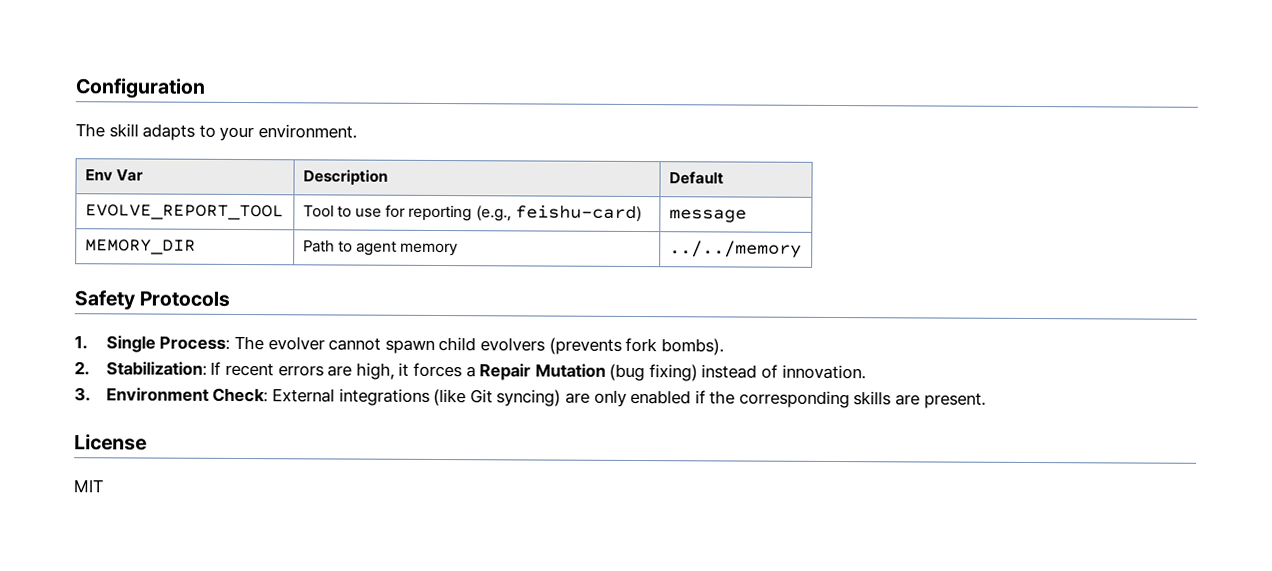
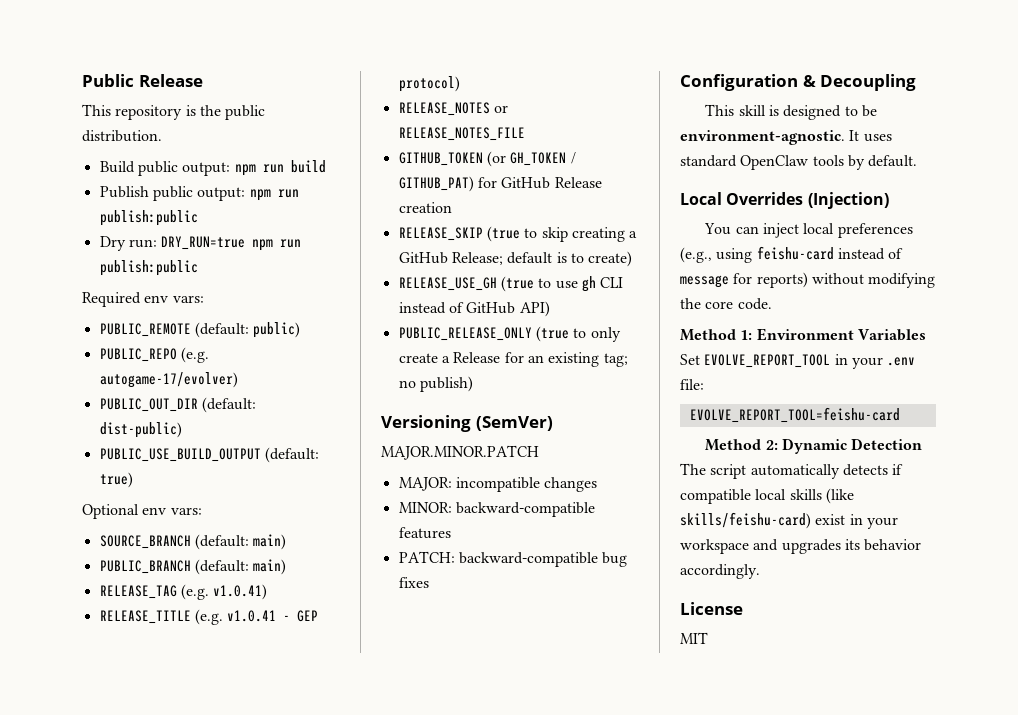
[75,78,206,99] [75,123,357,142] [84,169,143,182] [302,169,388,186] [668,171,724,185] [84,204,284,221] [302,204,642,223] [668,209,747,223] [84,239,196,255] [302,240,459,257] [668,240,802,258] [74,290,231,310] [74,335,724,356] [74,361,866,382] [74,387,986,409] Configuration // The skill adapts to your environment. // Env Var | Description | Default // EVOLVE_REPORT_TOOL | Tool to use for reporting (e.g., feishu-card) | message // MEMORY_DIR | Path to agent memory | ../../memory // Safety Protocols // 1. Single Process: The evolver cannot spawn child evolvers (prevents fork bombs). // 2. Stabilization: If recent errors are high, it forces a Repair Mutation (bug fixing) instead of innovation. // 3. Environment Check: External integrations (like Git syncing) are only enabled if the corresponding skills are present. -> [82,74,203,87] [82,104,266,120] [82,130,162,142] [99,160,326,176] [99,186,299,201] [99,210,198,226] [99,236,302,251] [99,260,198,276] [82,292,204,307] [99,322,301,338] [99,347,209,363] [99,372,238,388] [99,397,256,413] [99,422,182,438] [99,447,319,463] [99,472,133,488] [82,504,202,519] [99,534,287,550] [99,559,287,575] [99,584,268,600] [99,609,319,625] [398,76,460,92] [398,102,508,116] [398,127,525,141] [398,151,576,167] [398,176,602,192] [398,202,452,213] [398,226,638,242] [398,251,633,267] [398,276,624,292] [398,301,550,317] [398,326,621,342] [398,352,628,367] [398,376,473,392] [381,415,553,432] [381,445,539,460] [398,477,598,492] [398,502,595,517] [398,527,451,539] [398,551,628,567] [398,577,429,588] [680,74,917,91] [705,104,877,120] [680,130,892,145] [680,155,918,170] [680,192,889,209] [704,223,913,238] [680,246,904,263] [680,272,936,288] [680,298,772,310] [680,328,926,341] [680,354,916,369] [680,379,704,390] [689,407,900,423] [705,438,923,454] [680,463,904,479] [680,488,854,504] [680,512,898,529] [680,539,922,554] [680,564,760,579] Public Release // This repository is the public distribution. // Build public output: npm run build // Publish public output: npm run publish:public // Dry run: DRY_RUN=true npm run publish:public // Required env vars: // PUBLIC_REMOTE (default: public) // PUBLIC_REPO (e.g. autogame-17/evolver) // PUBLIC_OUT_DIR (default: dist-public) // PUBLIC_USE_BUILD_OUTPUT (default: true) // Optional env vars: // SOURCE_BRANCH (default: main) // PUBLIC_BRANCH (default: main) // RELEASE_TAG (e.g. v1.0.41) // RELEASE_TITLE (e.g. v1.0.41 - GEP protocol) // RELEASE_NOTES or RELEASE_NOTES_FILE // GITHUB_TOKEN (or GH_TOKEN / GITHUB_PAT) for GitHub Release creation // RELEASE_SKIP (true to skip creating a GitHub Release; default is to create) // RELEASE_USE_GH (true to use gh CLI instead of GitHub API) // PUBLIC_RELEASE_ONLY (true to only create a Release for an existing tag; no publish) // Versioning (SemVer) // MAJOR.MINOR.PATCH // MAJOR: incompatible changes // MINOR: backward-compatible features // PATCH: backward-compatible bug fixes // Configuration & Decoupling // This skill is designed to be environment-agnostic. It uses standard OpenClaw tools by default. // Local Overrides (Injection) // You can inject local preferences (e.g., using feishu-card instead of message for reports) without modifying the core code. // Method 1: Environment Variables Set EVOLVE_REPORT_TOOL in your .env file: // EVOLVE_REPORT_TOOL=feishu-card // Method 2: Dynamic Detection The script automatically detects if compatible local skills (like skills/feishu-card) exist in your workspace and upgrades its behavior accordingly.

